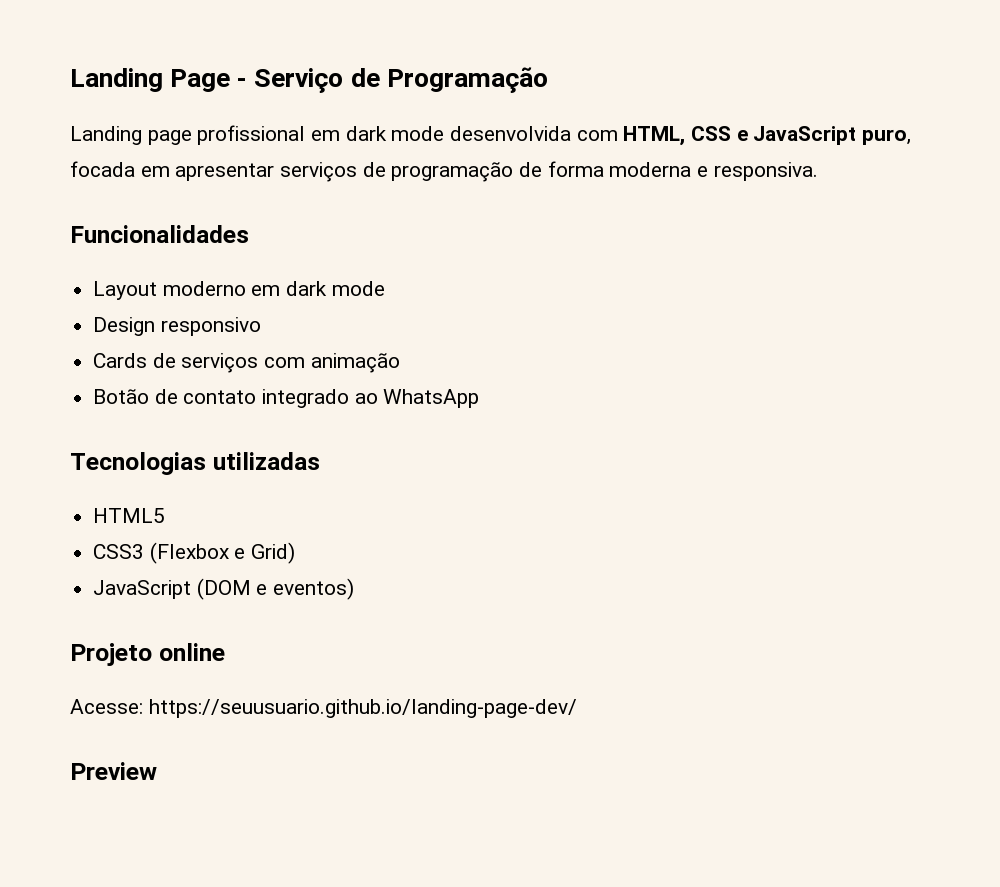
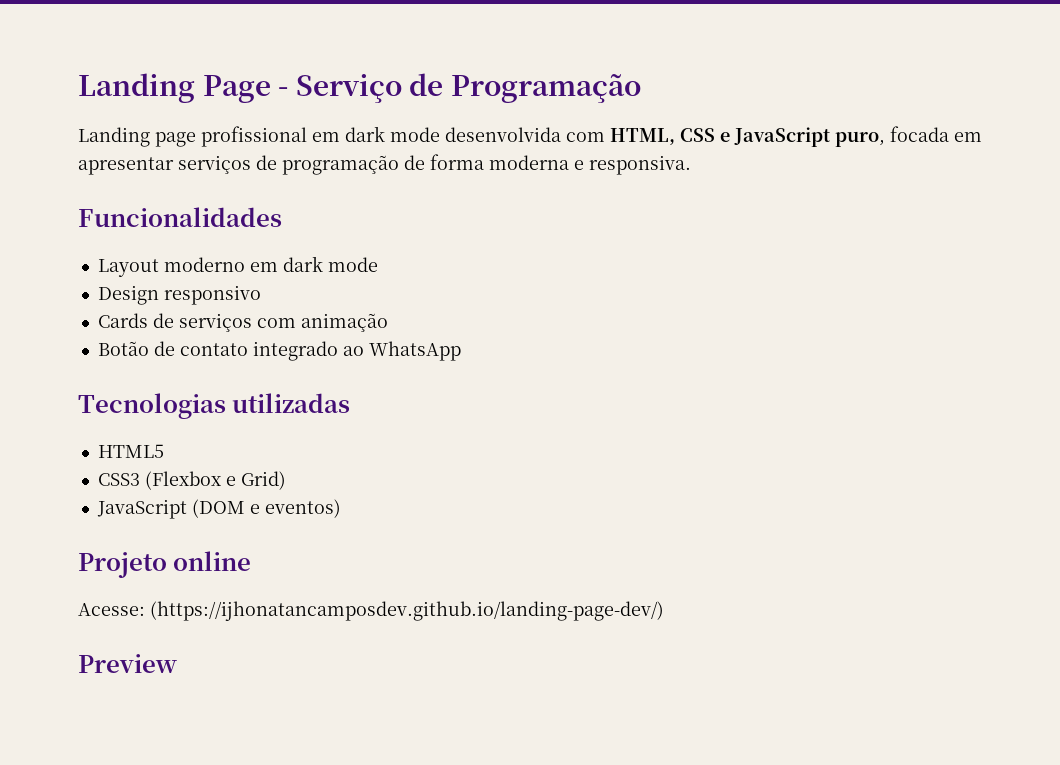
[148,699,577,718] https://seuusuario.github.io/landing-page-dev/ -> [150,601,664,621] (https://ijhonatancamposdev.github.io/landing-page-dev/)

